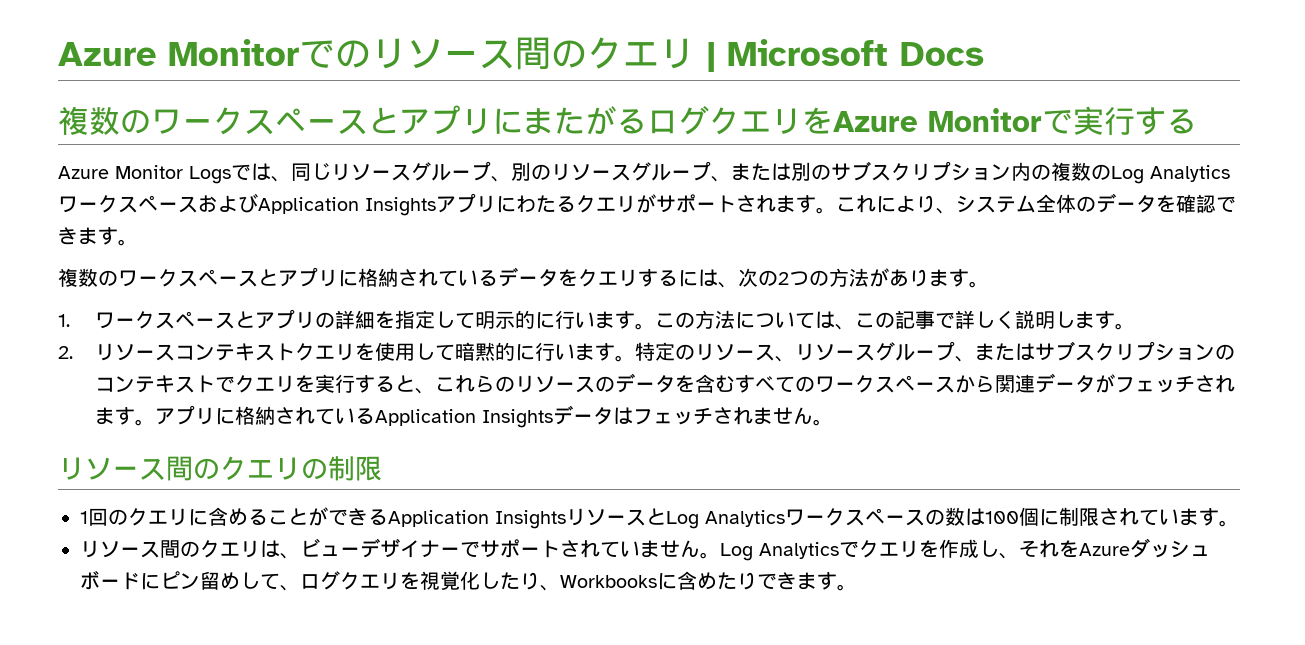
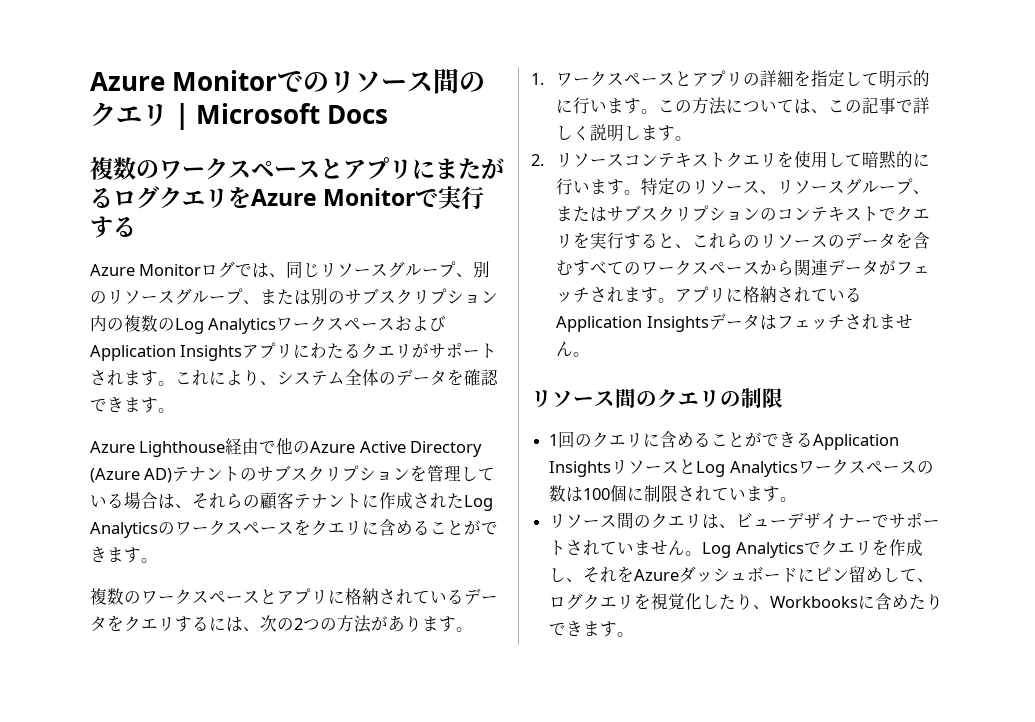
[189,166,231,184] Logs -> [201,261,236,278] ログ
(138, 242) none -> [90,438,483,457] [90,465,496,483] [90,492,493,511] [90,519,498,538] [90,547,158,563] // Azure Lighthouse経由で他のAzure Active Directory (Azure AD)テナントのサブスクリプションを管理している場合は、それらの顧客テナントに作成されたLog Analyticsのワークスペースをクエリに含めることができます。

